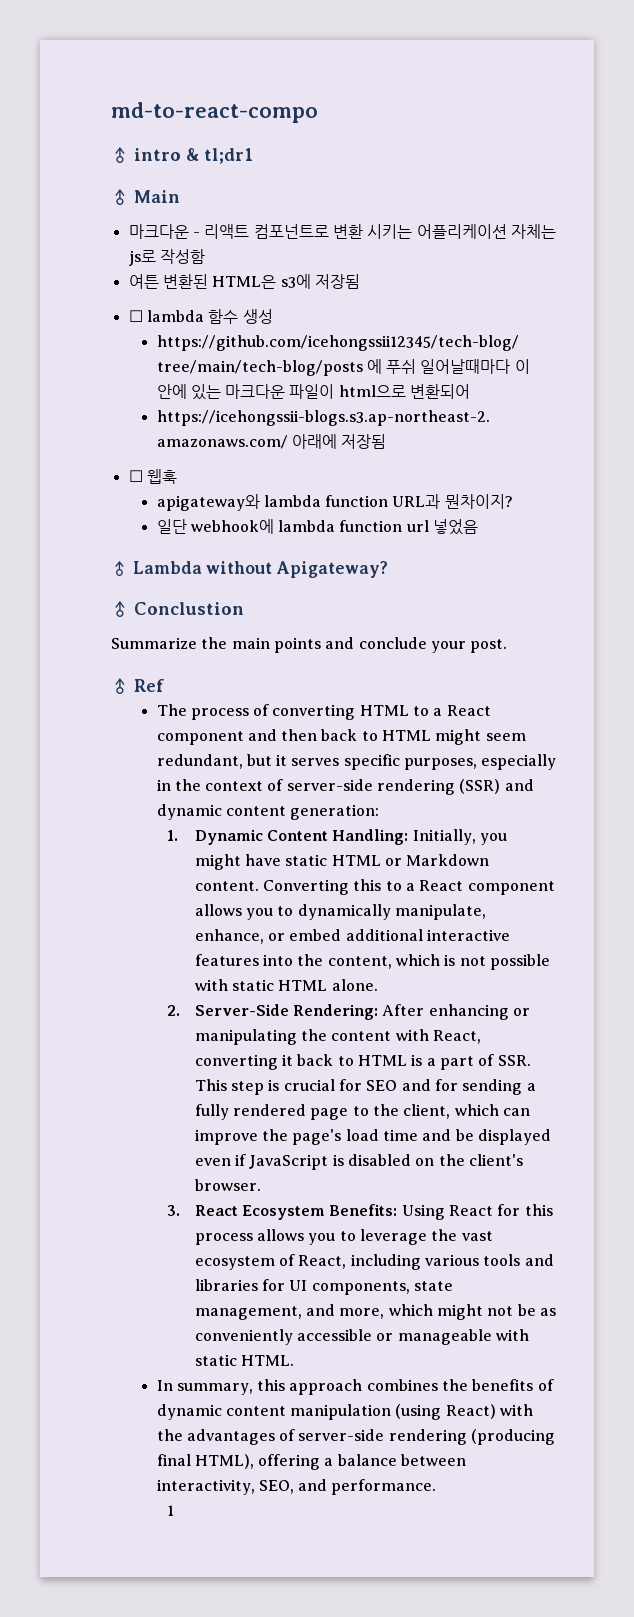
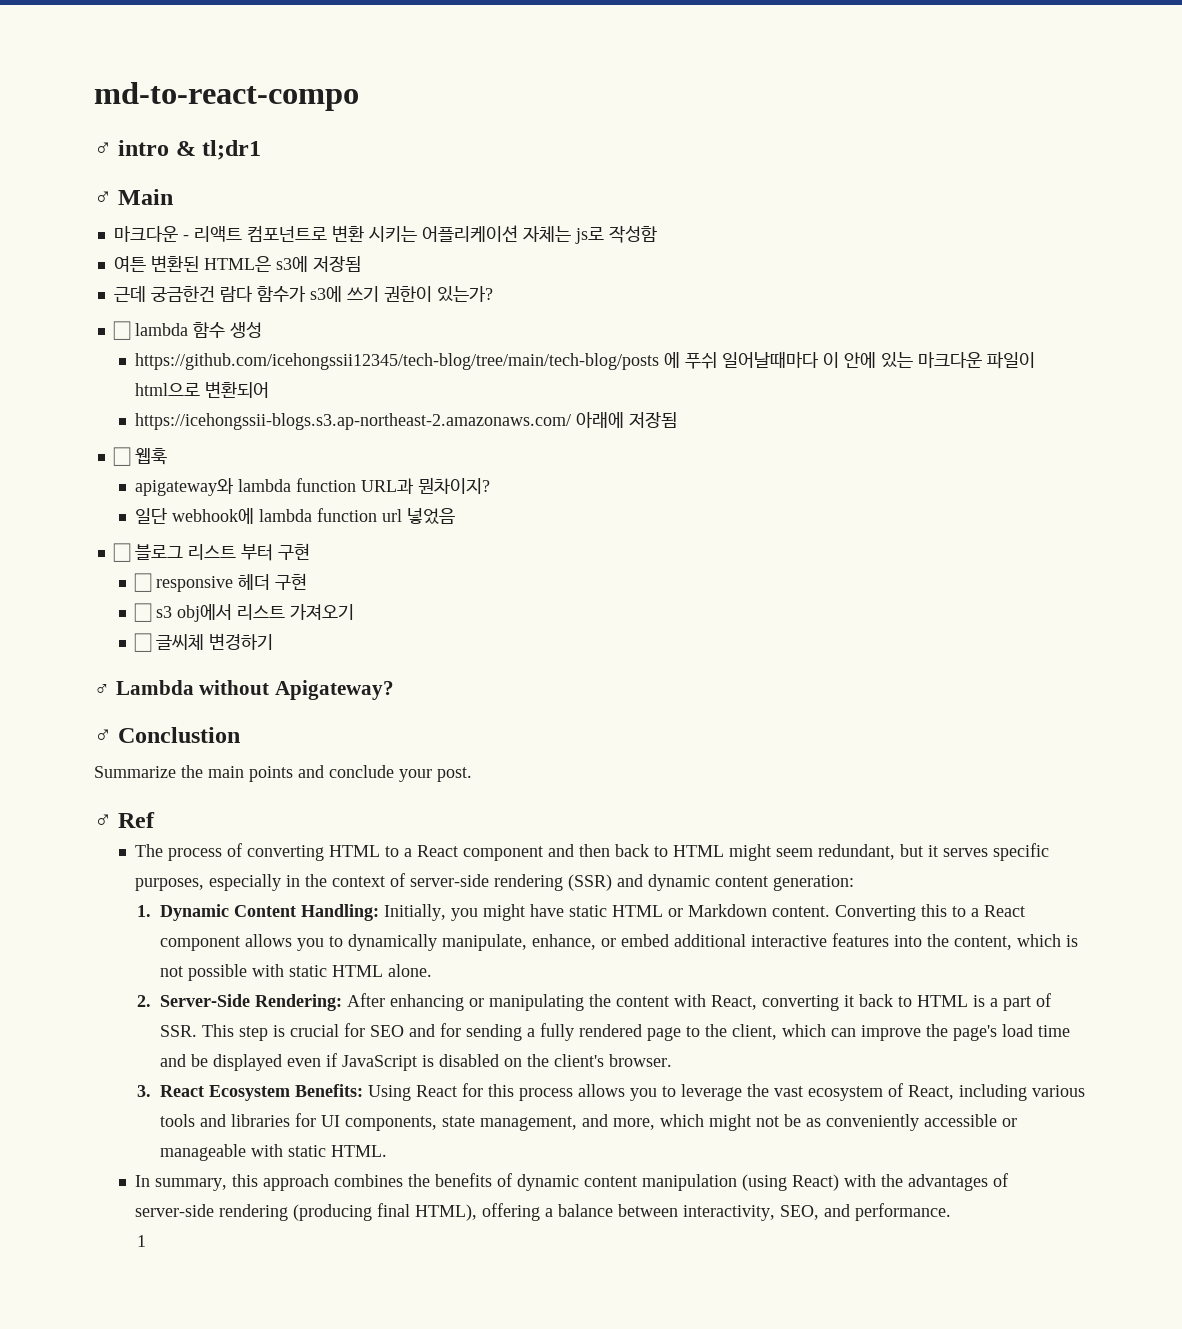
(360, 281) none -> [113,286,493,302] // 근데 궁금한건 람다 함수가 s3에 쓰기 권한이 있는가?
(479, 527) none -> [112,543,310,562] [134,573,308,592] [134,603,355,622] [134,633,274,652] // ☐ 블로그 리스트 부터 구현 // ☐ responsive 헤더 구현 // ☐ s3 obj에서 리스트 가져오기 // ☐ 글씨체 변경하기

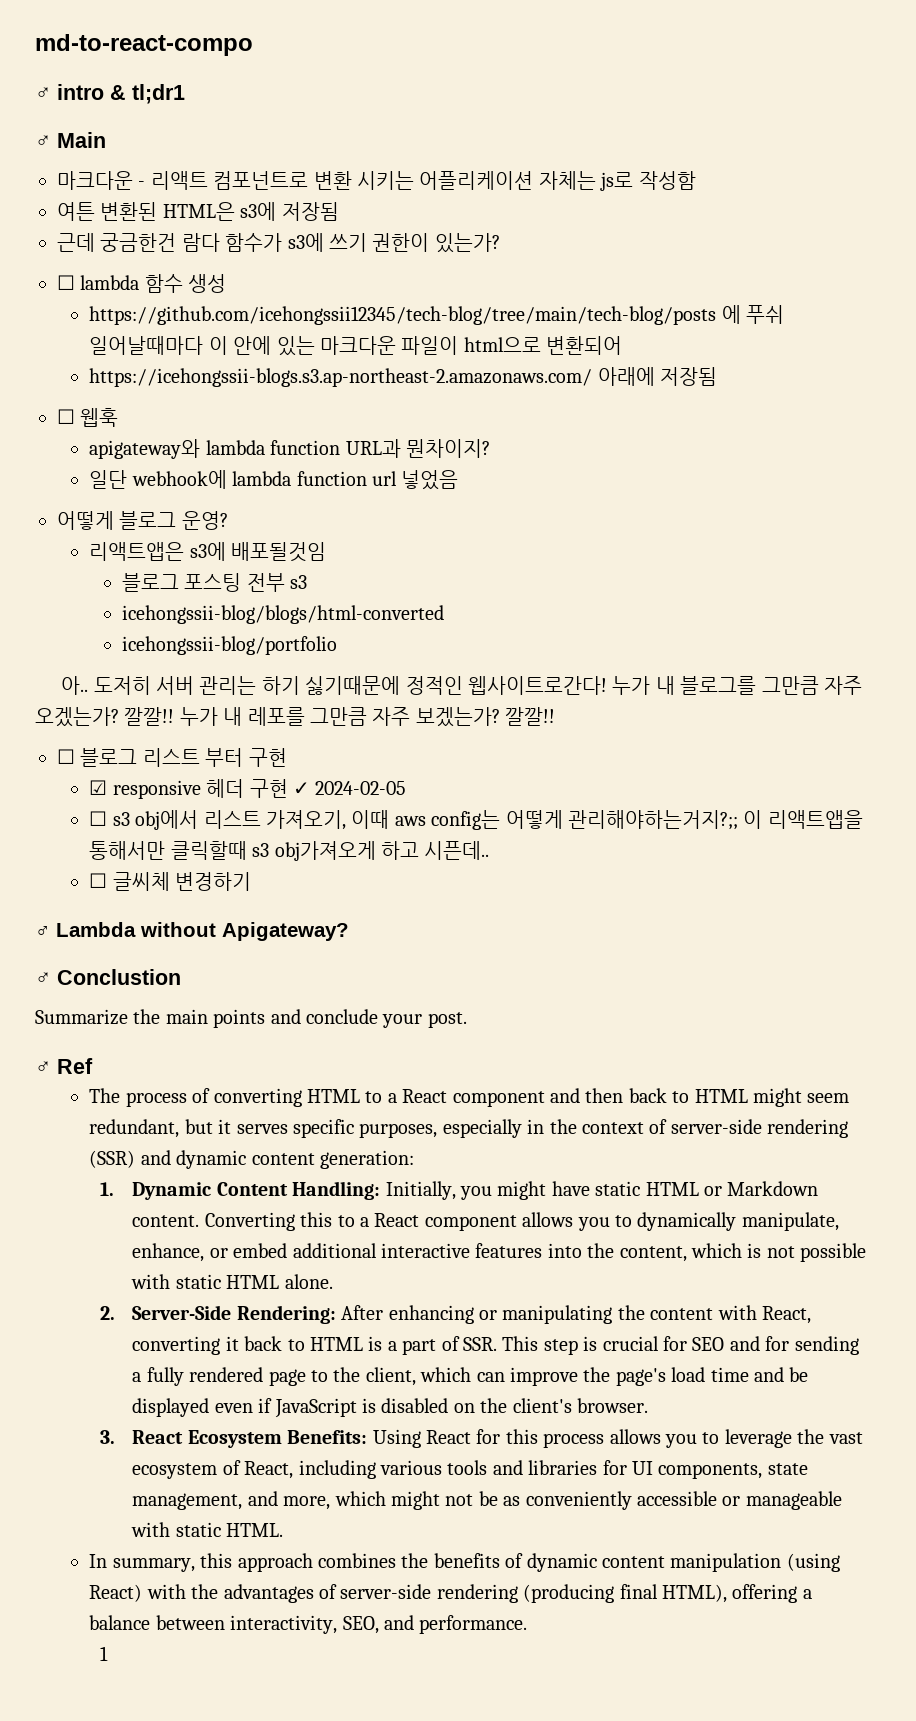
(456, 516) none -> [57,511,228,530] [89,542,327,562] [121,573,308,592] [121,605,444,624] [121,636,337,655] [61,676,863,695] [35,707,556,727] // 어떻게 블로그 운영? // 리액트앱은 s3에 배포될것임 // 블로그 포스팅 전부 s3 // icehongssii-blog/blogs/html-converted // icehongssii-blog/portfolio // 아.. 도저히 서버 관리는 하기 싫기때문에 정적인 웹사이트로간다! 누가 내 블로그를 그만큼 자주 오겠는가? 깔깔!! 누가 내 레포를 그만큼 자주 보겠는가? 깔깔!!
[134,573,153,592] ☐ -> [89,780,108,795] ☑
(308, 581) none -> [293,781,407,795] ✓ 2024-02-05
[290,604,355,620] 가져오기 -> [266,810,863,830] [89,841,490,861] 가져오기, 이때 aws config는 어떻게 관리해야하는거지?;; 이 리액트앱을 통해서만 클릭할때 s3 obj가져오게 하고 시픈데..

